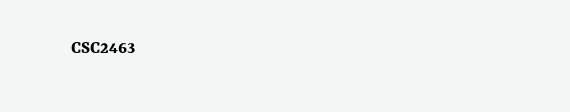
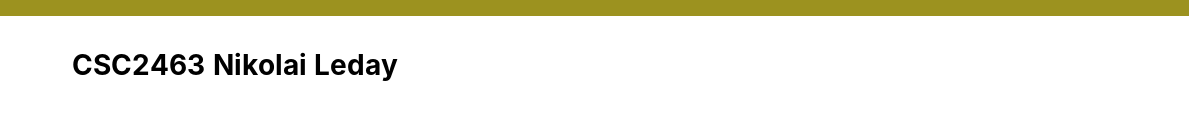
(135, 47) none -> [212,52,399,81] Nikolai Leday

